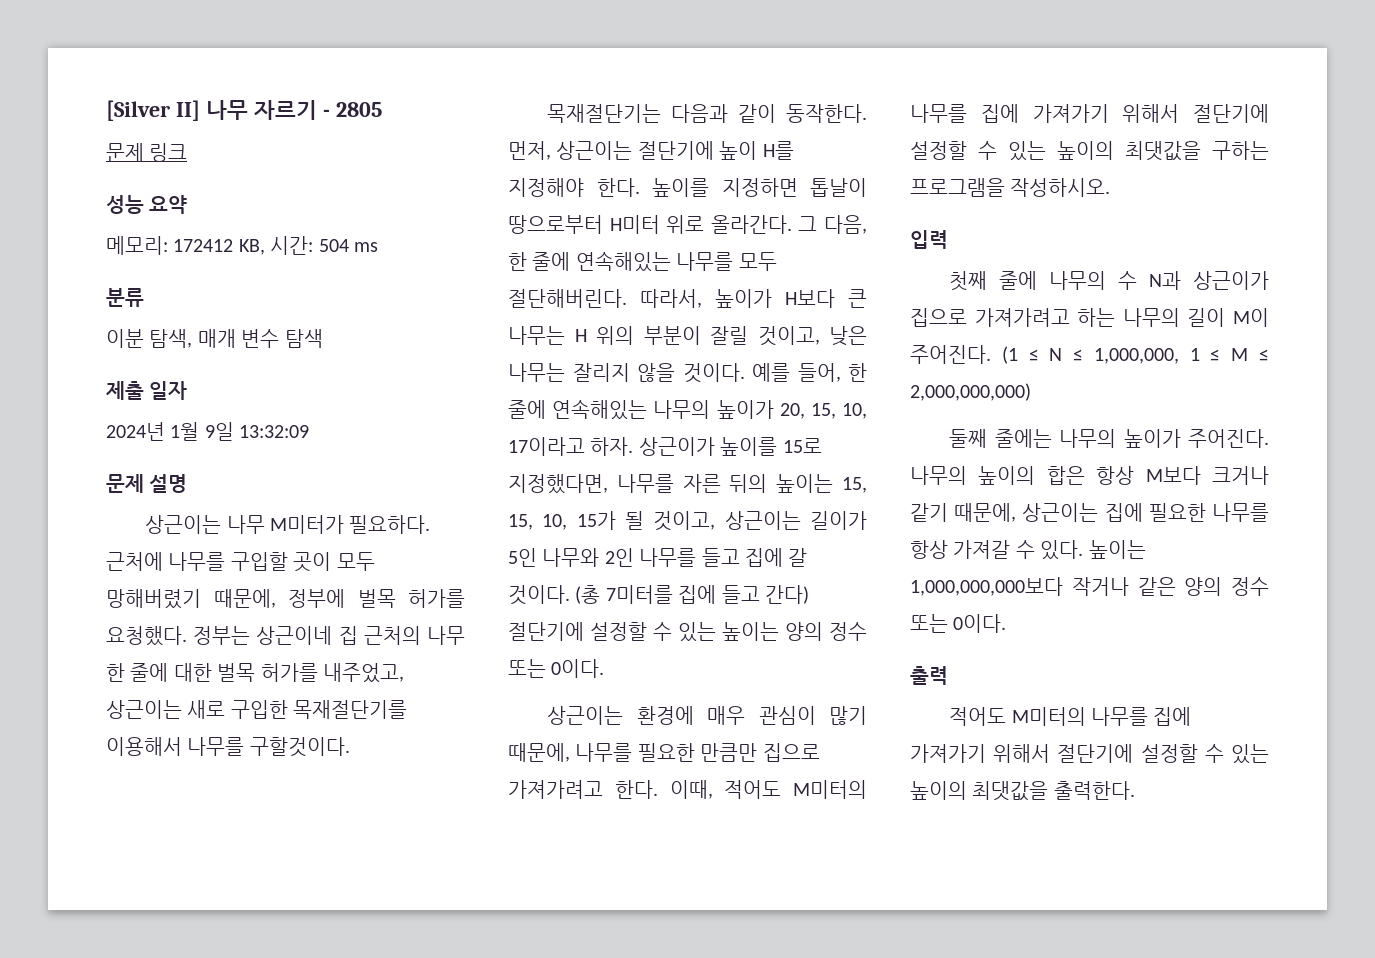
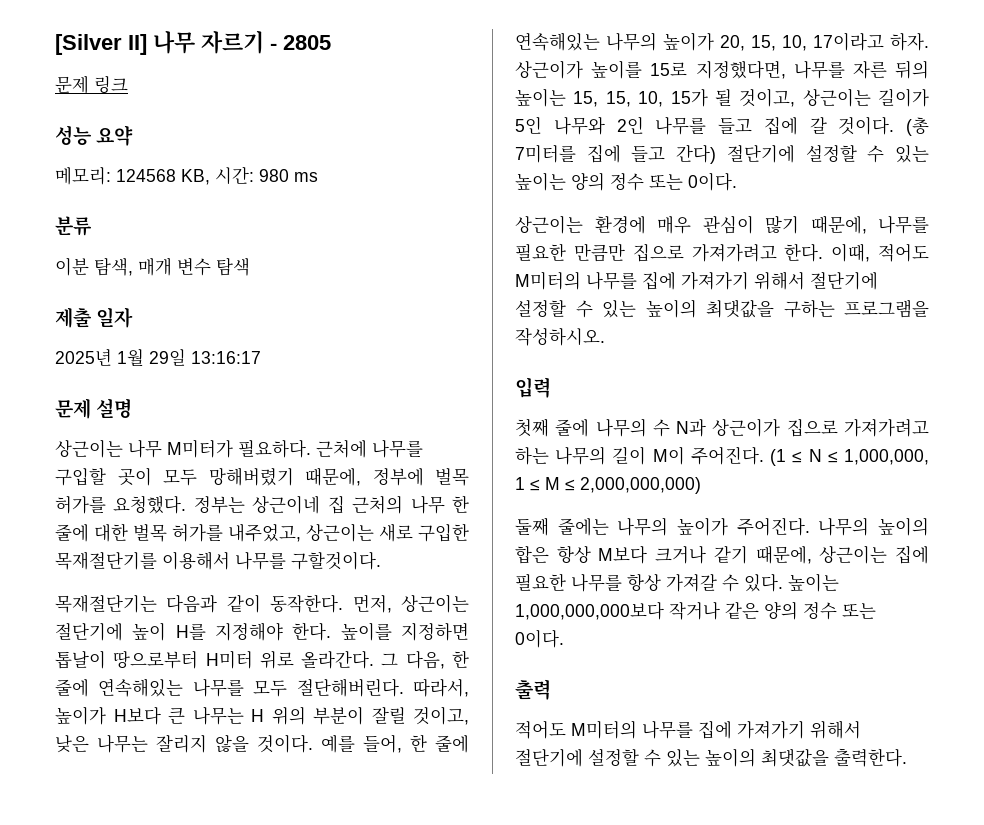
[173,239,234,252] 172412 -> [116,169,176,182] 124568
[318,239,349,252] 504 -> [259,169,289,182] 980
[106,422,310,441] 2024년 1월 9일 13:32:09 -> [55,348,261,366] 2025년 1월 29일 13:16:17

